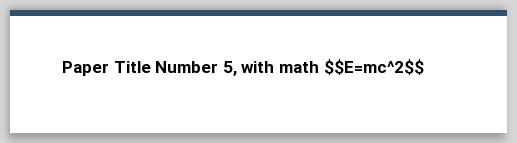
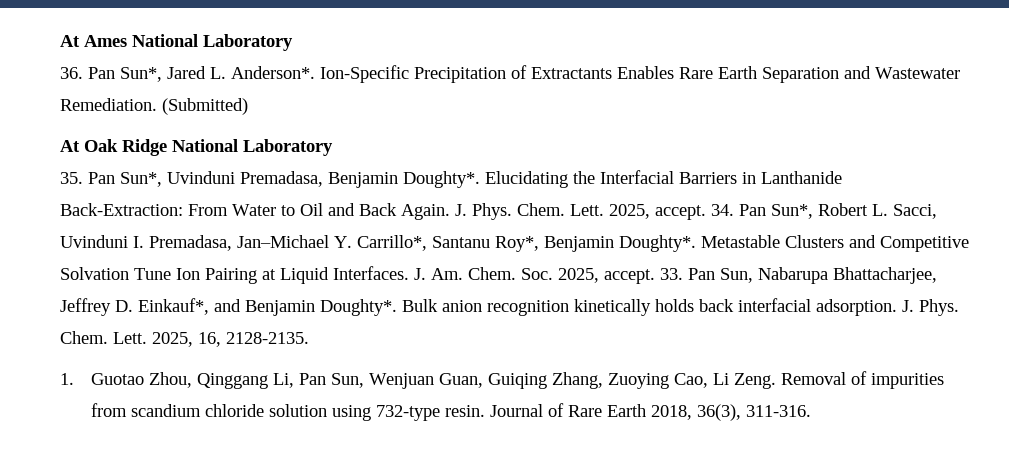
[62,59,424,76] Paper Title Number 5, with math $$E=mc^2$$ -> [60,34,293,51] [60,65,960,83] [60,98,248,115] [60,139,333,156] [60,170,842,188] [60,203,937,220] [60,235,969,252] [60,266,937,284] [60,298,959,316] [60,331,309,347] [60,371,944,389] [90,403,811,421] At Ames National Laboratory // 36. Pan Sun*, Jared L. Anderson*. Ion-Specific Precipitation of Extractants Enables Rare Earth Separation and Wastewater Remediation. (Submitted) // At Oak Ridge National Laboratory // 35. Pan Sun*, Uvinduni Premadasa, Benjamin Doughty*. Elucidating the Interfacial Barriers in Lanthanide Back-Extraction: From Water to Oil and Back Again. J. Phys. Chem. Lett. 2025, accept. 34. Pan Sun*, Robert L. Sacci, Uvinduni I. Premadasa, Jan–Michael Y. Carrillo*, Santanu Roy*, Benjamin Doughty*. Metastable Clusters and Competitive Solvation Tune Ion Pairing at Liquid Interfaces. J. Am. Chem. Soc. 2025, accept. 33. Pan Sun, Nabarupa Bhattacharjee, Jeffrey D. Einkauf*, and Benjamin Doughty*. Bulk anion recognition kinetically holds back interfacial adsorption. J. Phys. Chem. Lett. 2025, 16, 2128-2135. // 1. Guotao Zhou, Qinggang Li, Pan Sun, Wenjuan Guan, Guiqing Zhang, Zuoying Cao, Li Zeng. Removal of impurities from scandium chloride solution using 732-type resin. Journal of Rare Earth 2018, 36(3), 311-316.

